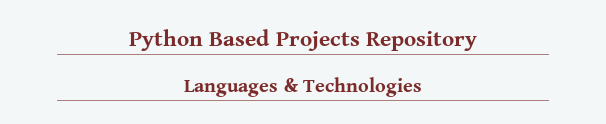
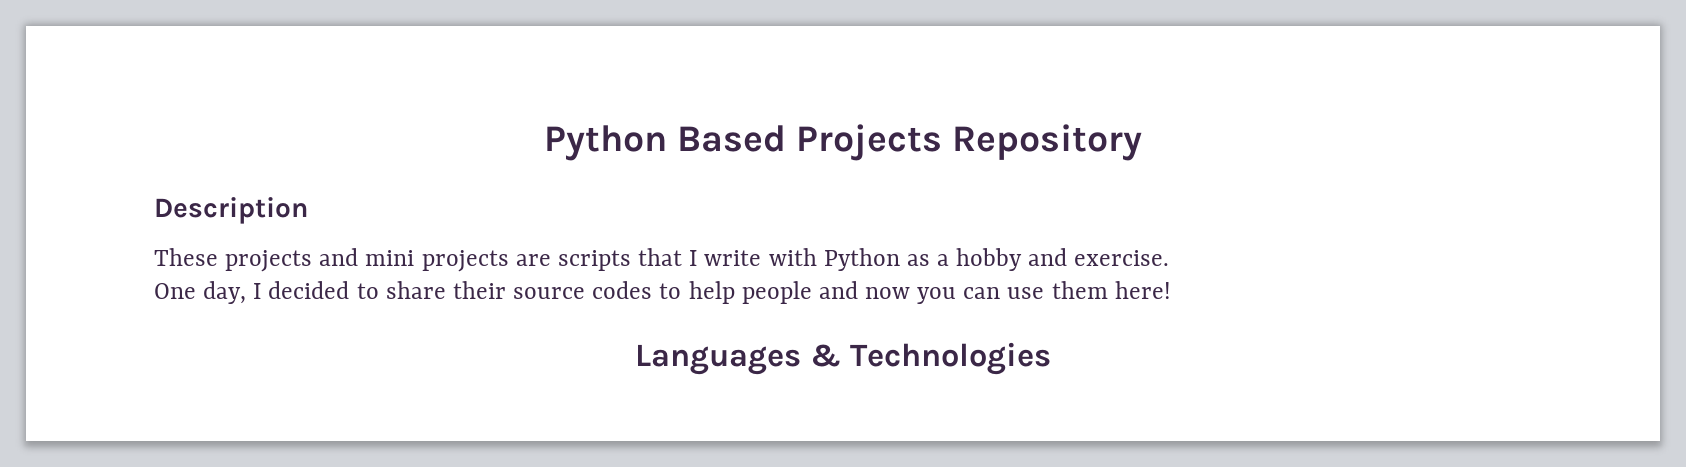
(477, 41) none -> [154,197,308,224] [154,248,1170,272] [154,281,1171,304] // Description // These projects and mini projects are scripts that I write with Python as a hobby and exercise. // One day, I decided to share their source codes to help people and now you can use them here!

